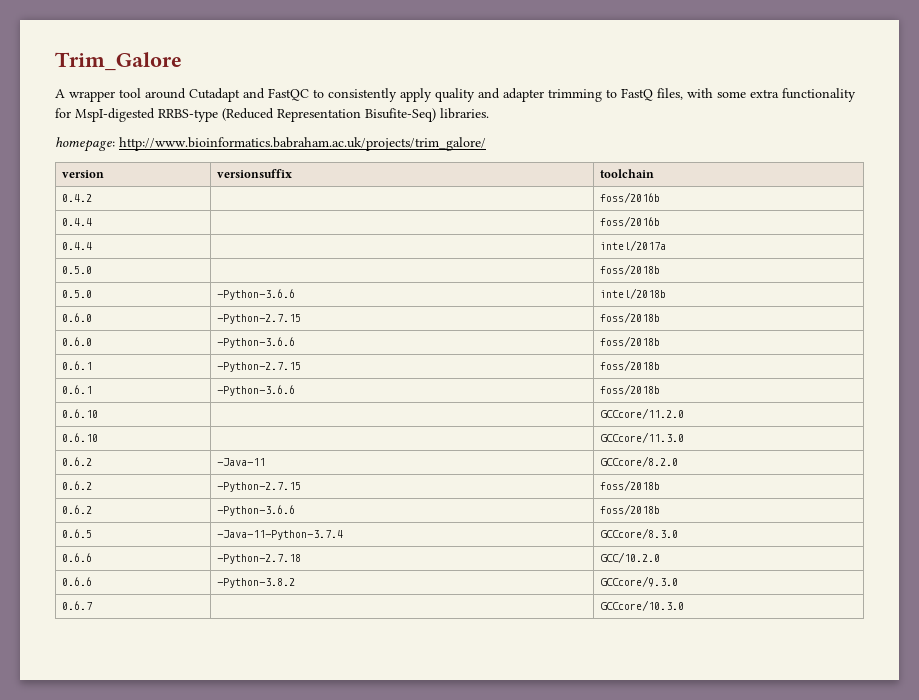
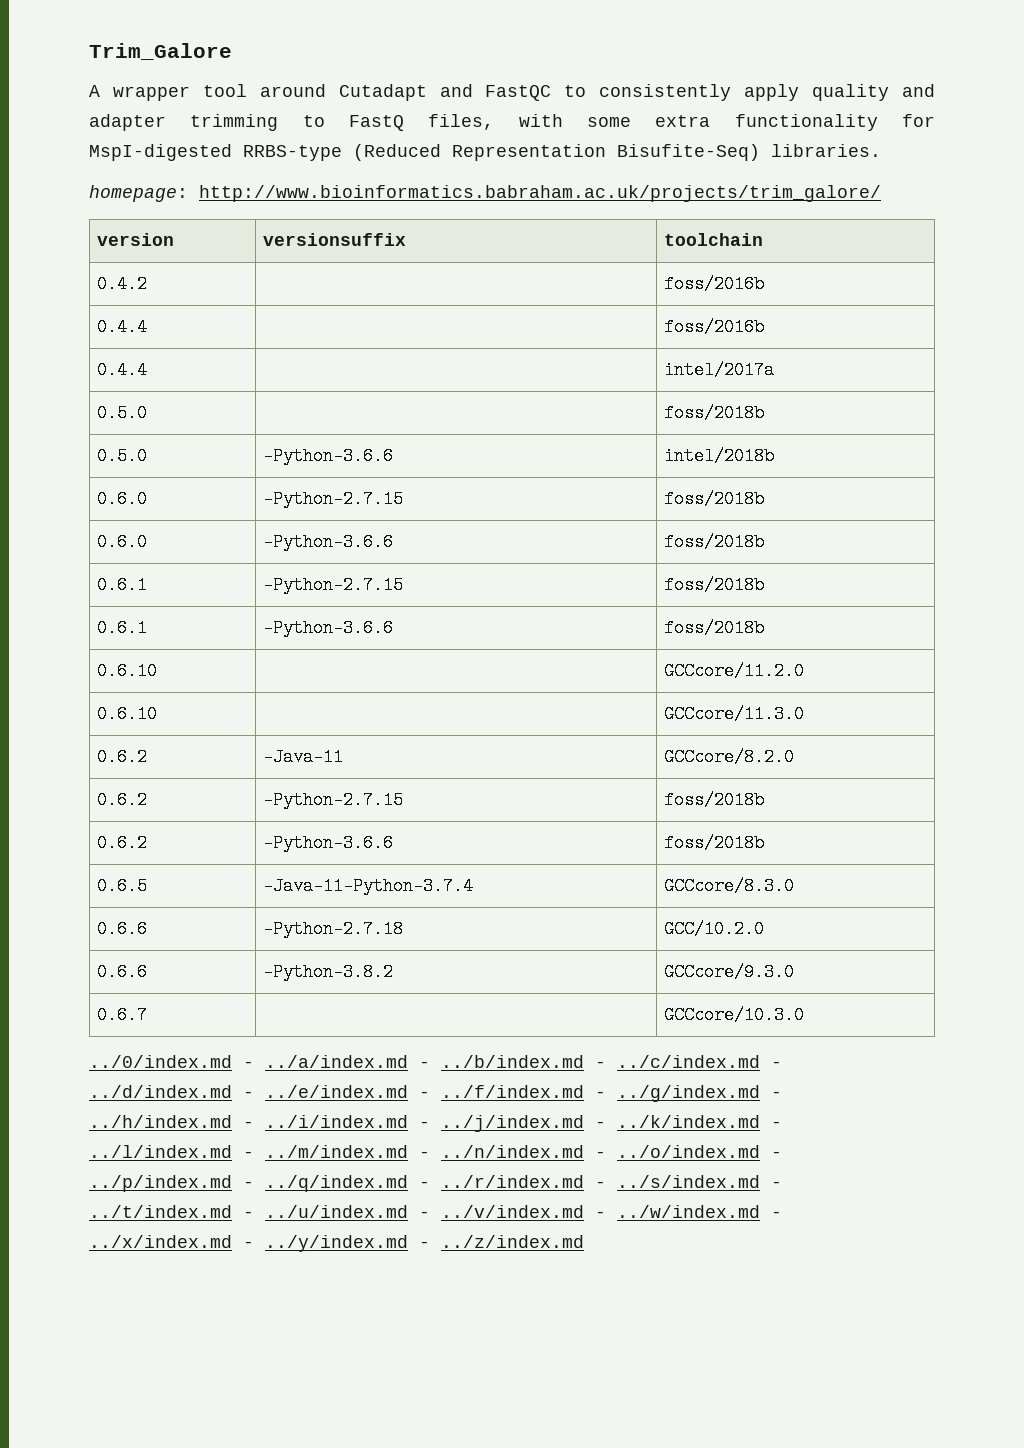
(685, 605) none -> [89,1055,782,1068] [89,1085,782,1102] [89,1115,782,1132] [89,1145,782,1158] [89,1175,782,1192] [89,1205,782,1218] [89,1235,584,1252] // ../0/index.md - ../a/index.md - ../b/index.md - ../c/index.md - ../d/index.md - ../e/index.md - ../f/index.md - ../g/index.md - ../h/index.md - ../i/index.md - ../j/index.md - ../k/index.md - ../l/index.md - ../m/index.md - ../n/index.md - ../o/index.md - ../p/index.md - ../q/index.md - ../r/index.md - ../s/index.md - ../t/index.md - ../u/index.md - ../v/index.md - ../w/index.md - ../x/index.md - ../y/index.md - ../z/index.md

